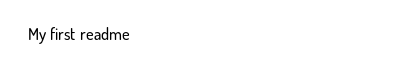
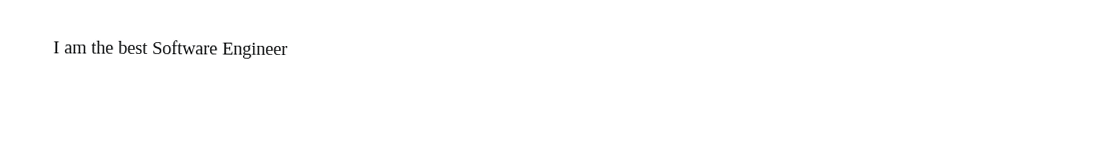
[28,27,130,44] My first readme -> [53,40,288,60] I am the best Software Engineer

